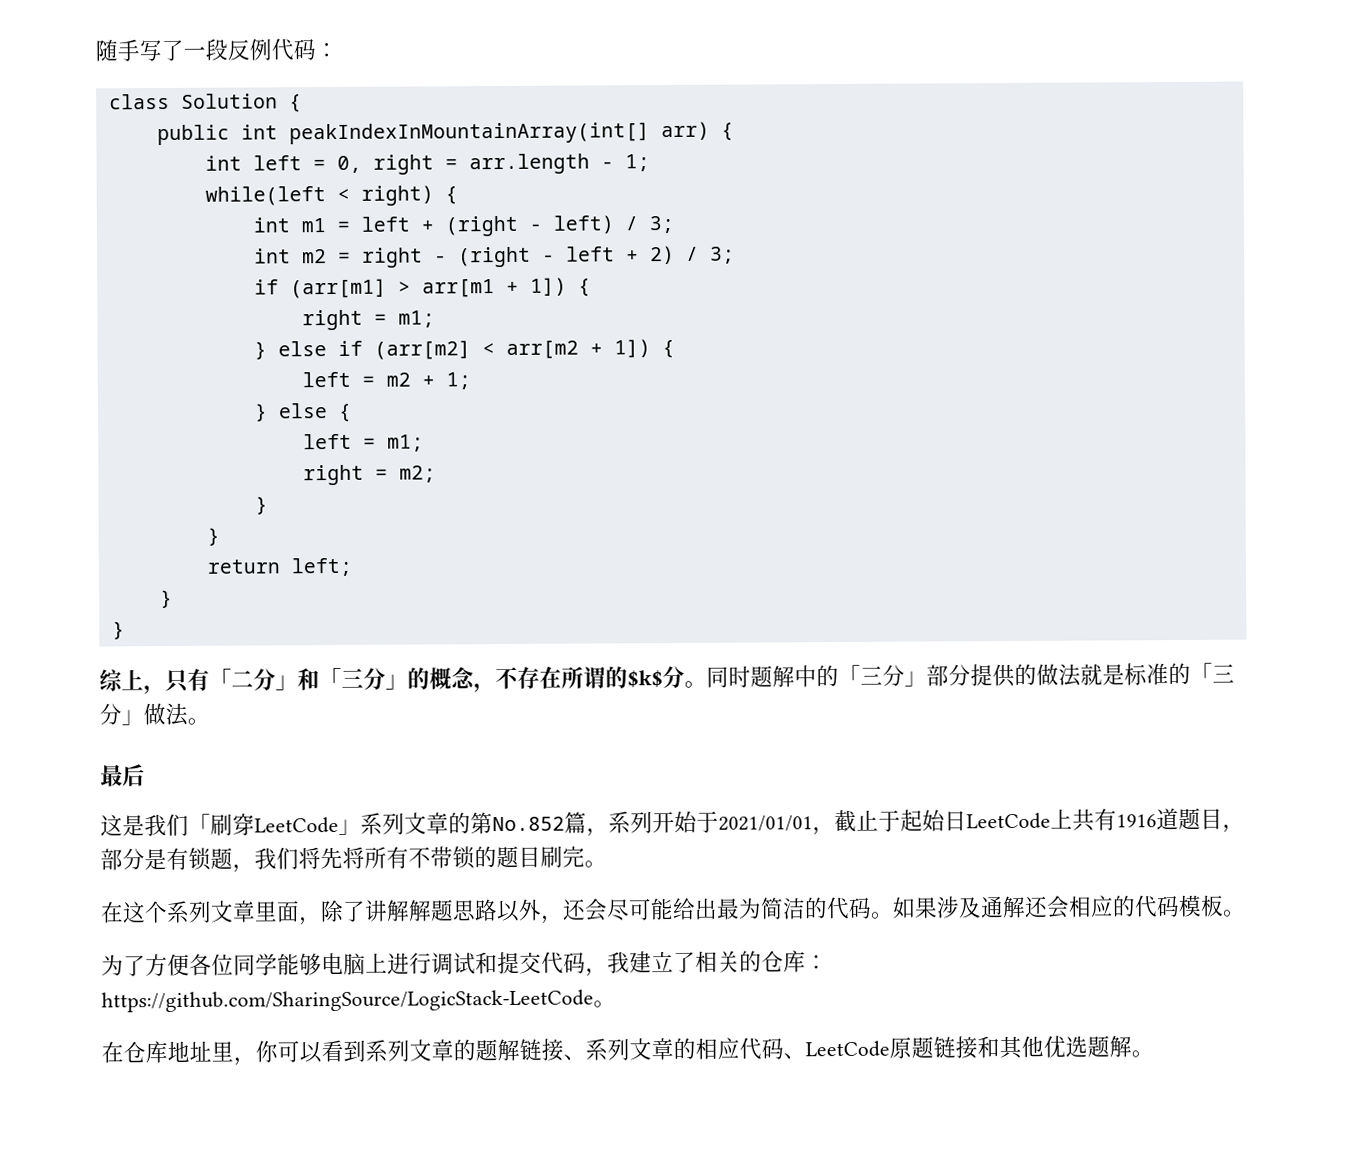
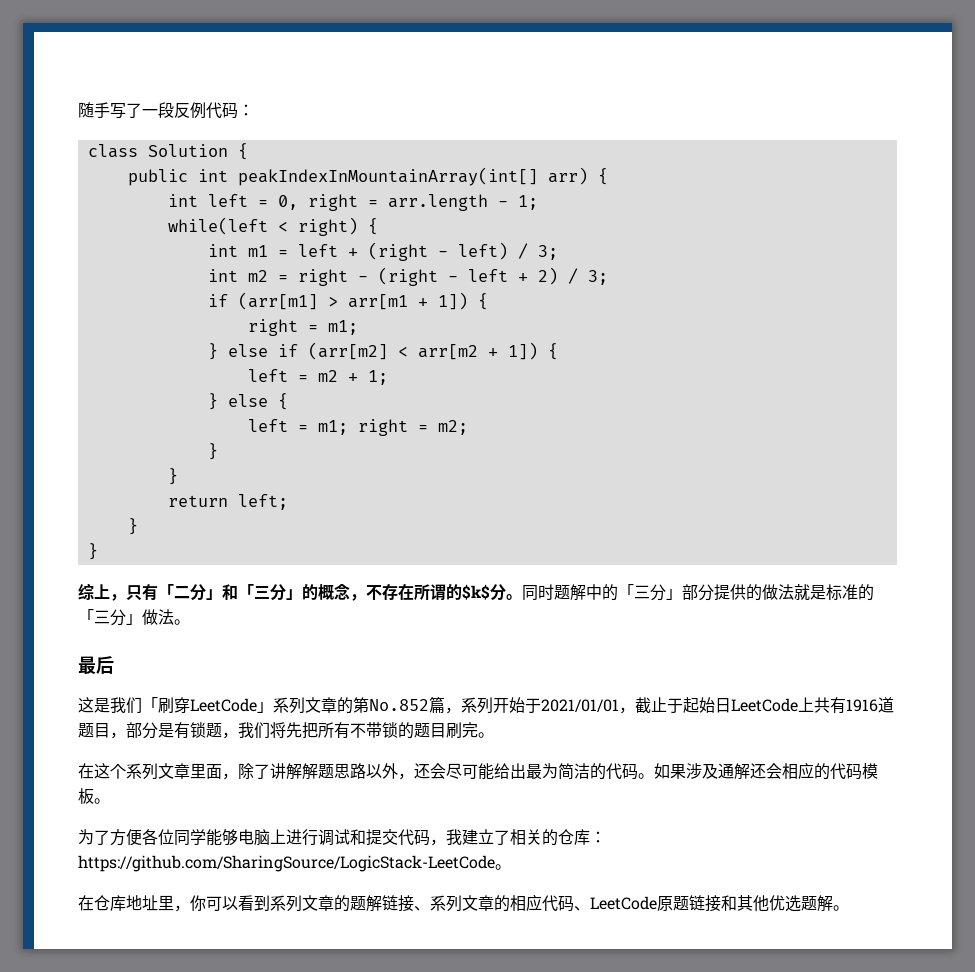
(424, 443) // -> (348, 427) none
[342,846,365,869] 将 -> [302,722,318,739] 把

